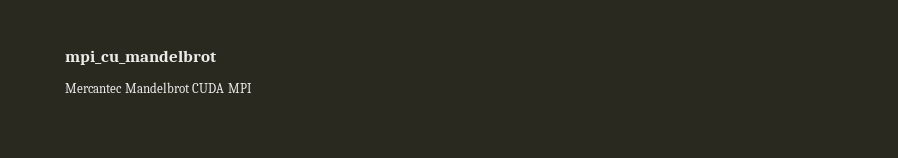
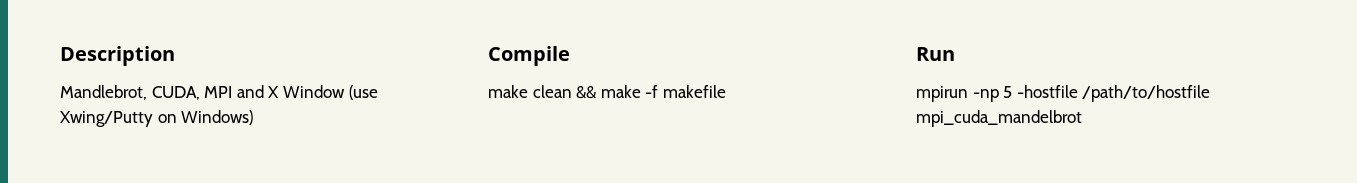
[65,50,217,65] [65,82,252,93] mpi_cu_mandelbrot // Mercantec Mandelbrot CUDA MPI -> [60,46,175,66] [60,85,378,100] [60,110,254,127] [488,46,570,66] [488,85,726,99] [916,47,955,61] [916,85,1211,102] [916,110,1082,127] Description // Mandlebrot, CUDA, MPI and X Window (use Xwing/Putty on Windows) // Compile // make clean && make -f makefile // Run // mpirun -np 5 -hostfile /path/to/hostfile mpi_cuda_mandelbrot

